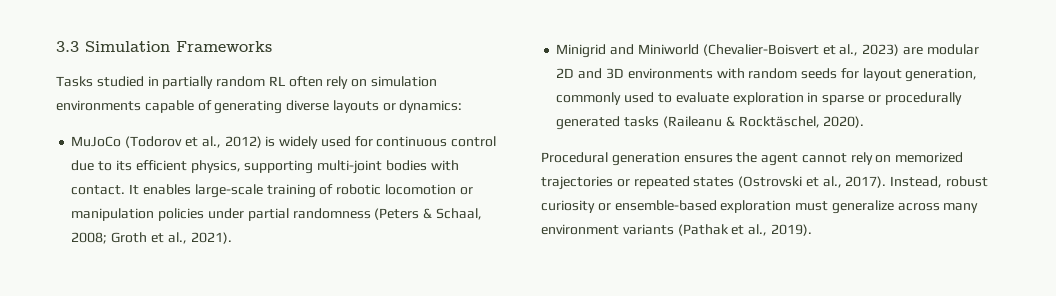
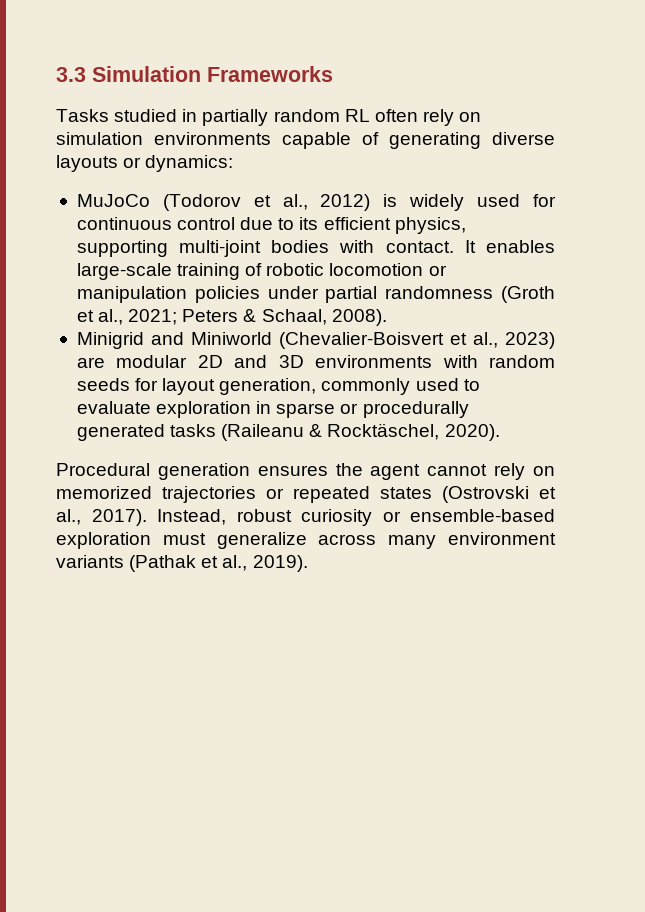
[374,208,482,220] [71,232,232,244] (Peters & Schaal, 2008; Groth et al., 2021). -> [501,286,555,303] [76,309,387,326] (Groth et al., 2021; Peters & Schaal, 2008).

